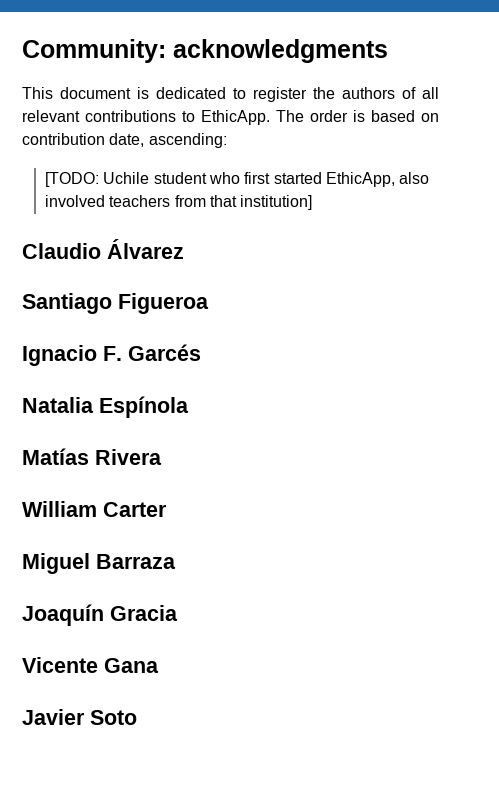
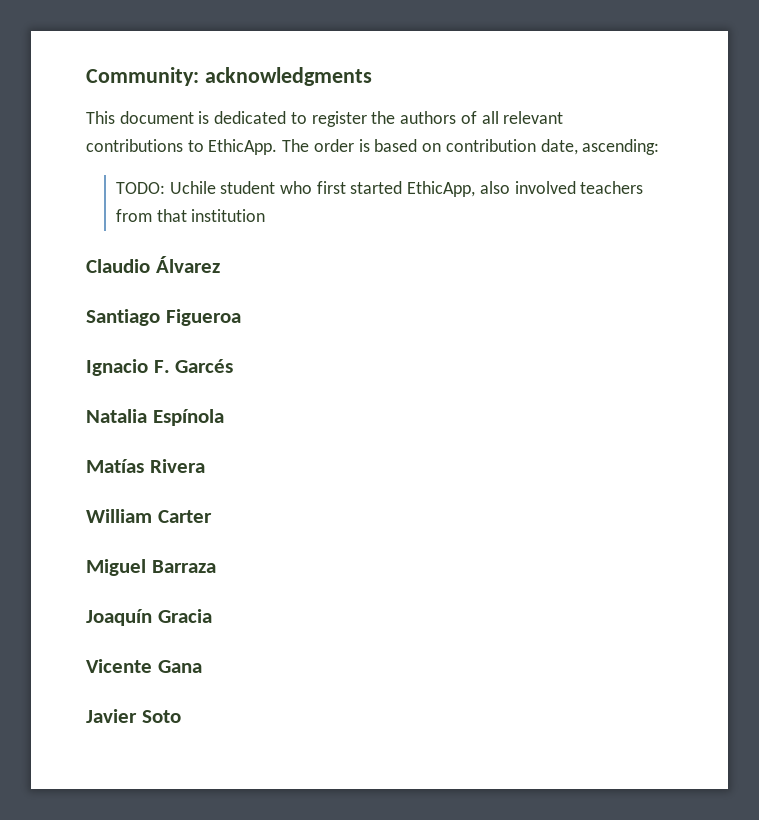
[44,172,99,187] [TODO: -> [115,182,165,194] TODO:
[240,195,313,210] institution] -> [191,209,266,222] institution

